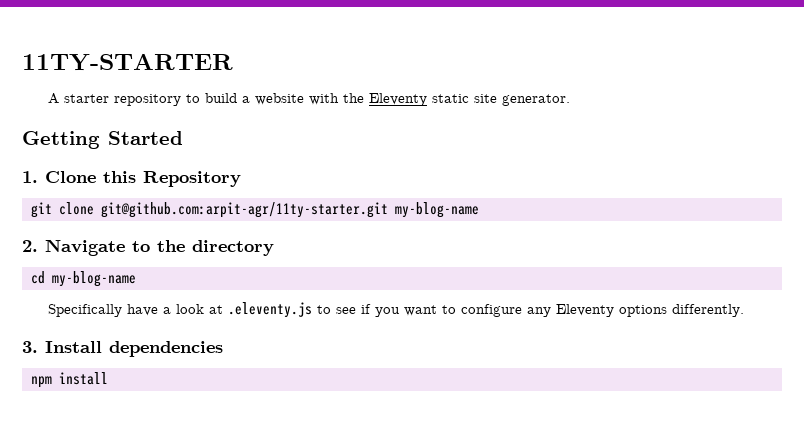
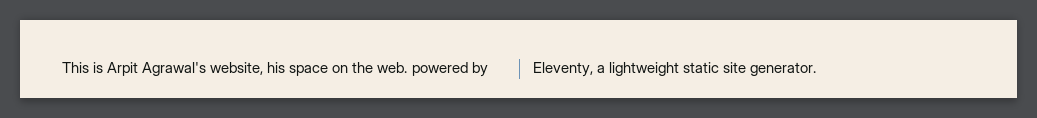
[22,53,233,71] [48,93,571,106] [22,131,183,149] [22,171,241,187] [31,202,479,218] [22,239,274,256] [31,271,136,287] [48,302,745,318] [22,341,223,357] [31,372,108,388] 11TY-STARTER // A starter repository to build a website with the Eleventy static site generator. // Getting Started // 1. Clone this Repository // git clone git@github.com:arpit-agr/11ty-starter.git my-blog-name // 2. Navigate to the directory // cd my-blog-name // Specifically have a look at .eleventy.js to see if you want to configure any Eleventy options differently. // 3. Install dependencies // npm install -> [62,62,817,77] This is Arpit Agrawal's website, his space on the web. powered by Eleventy, a lightweight static site generator.

